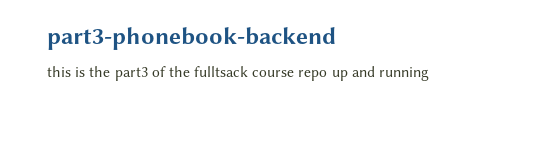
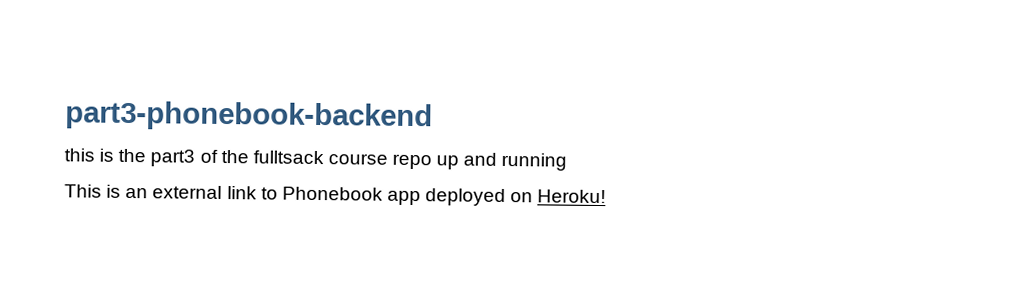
(430, 74) none -> [64,184,607,207] // This is an external link to Phonebook app deployed on Heroku!

